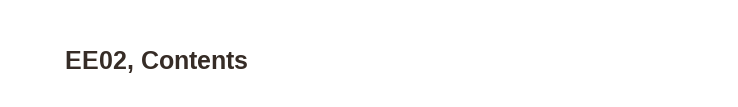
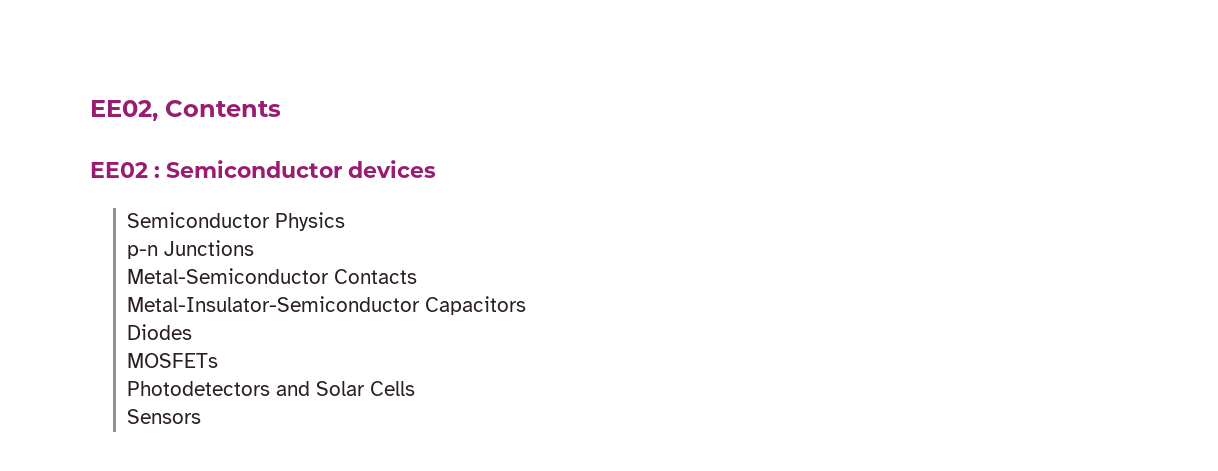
(248, 60) none -> [90,160,436,178] [127,212,346,231] [127,240,255,259] [127,268,418,284] [127,296,527,315] [127,324,193,340] [127,353,219,368] [127,381,416,396] [127,409,202,424] // EE02 : Semiconductor devices // Semiconductor Physics // p-n Junctions // Metal-Semiconductor Contacts // Metal-Insulator-Semiconductor Capacitors // Diodes // MOSFETs // Photodetectors and Solar Cells // Sensors

